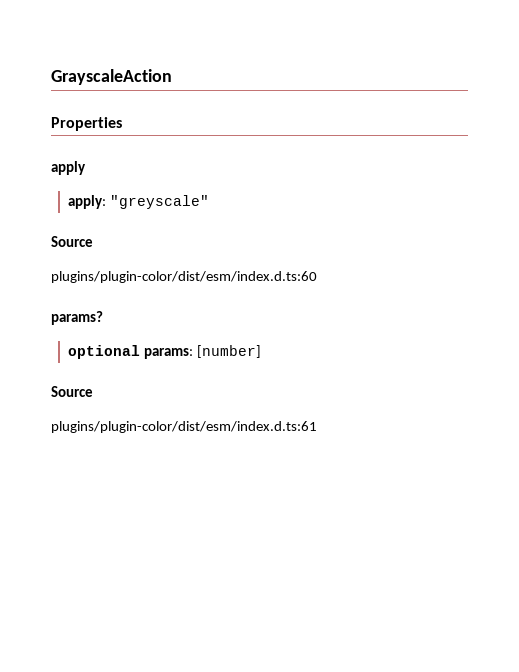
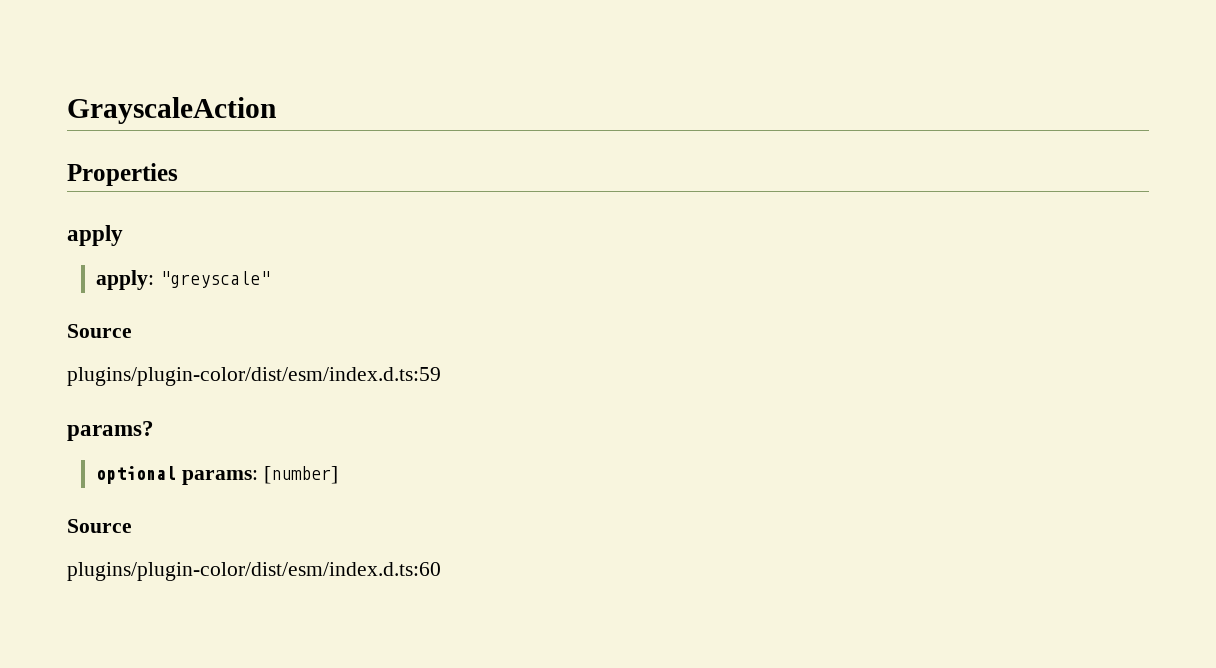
[51,271,317,283] plugins/plugin-color/dist/esm/index.d.ts:60 -> [67,367,441,386] plugins/plugin-color/dist/esm/index.d.ts:59
[51,421,317,433] plugins/plugin-color/dist/esm/index.d.ts:61 -> [67,562,441,581] plugins/plugin-color/dist/esm/index.d.ts:60

